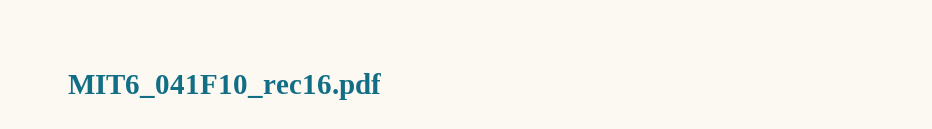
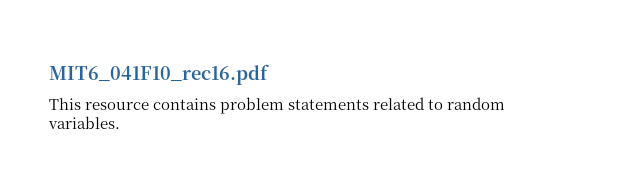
(381, 86) none -> [49,97,506,114] [48,116,120,129] // This resource contains problem statements related to random variables.

